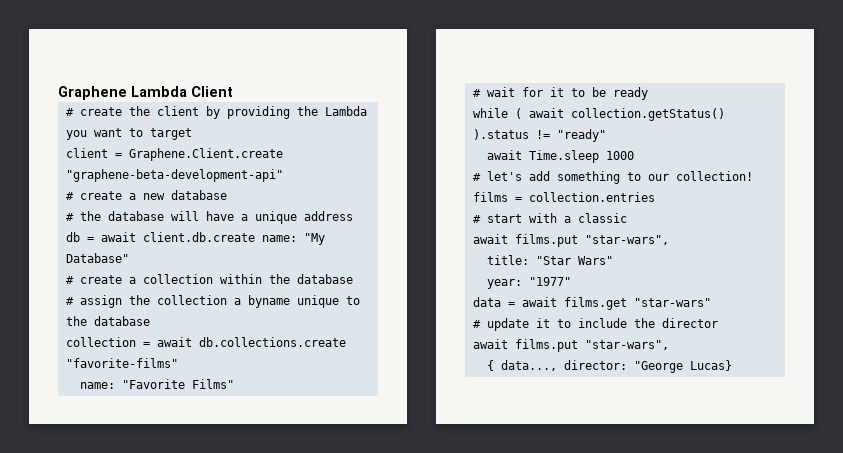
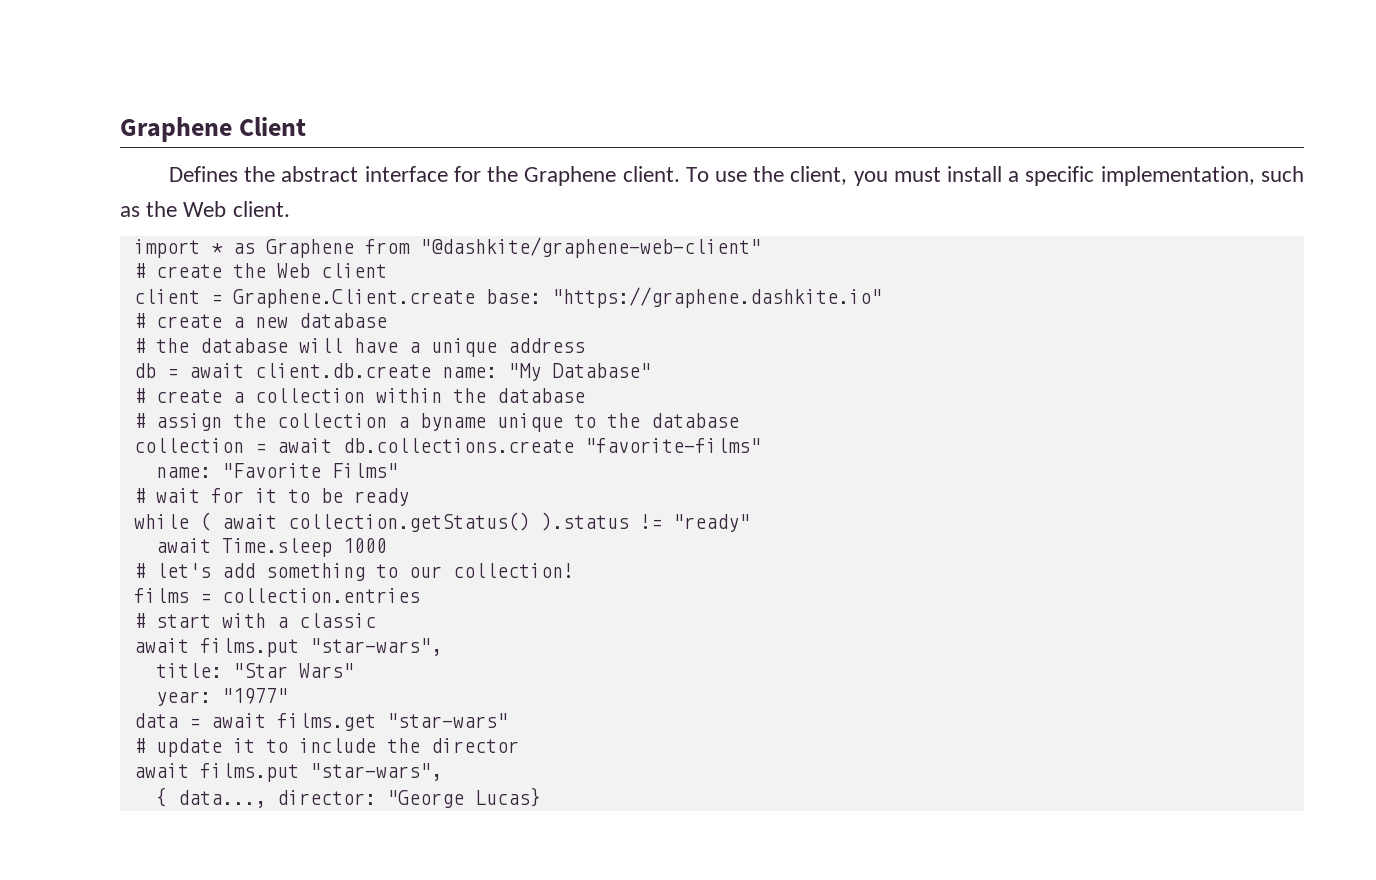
[58,86,187,100] Graphene Lambda -> [120,117,232,142] Graphene
(233, 91) none -> [169,166,1304,186] [120,201,290,217] [133,237,761,258] // Defines the abstract interface for the Graphene client. To use the client, you must install a specific implementation, such as the Web client. // import * as Graphene from "@dashkite/graphene-web-client"
[156,106,367,119] [65,128,192,140] client by providing the Lambda you want to target -> [276,263,387,278] Web client
[65,169,283,182] "graphene-beta-development-api" -> [485,287,882,308] base: "https://graphene.dashkite.io"

